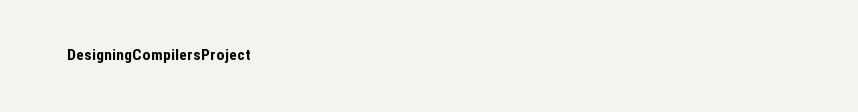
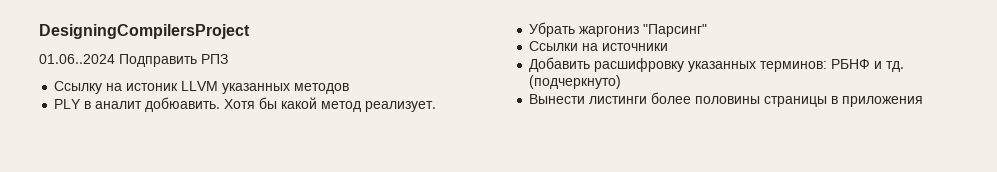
(251, 56) none -> [39,54,228,67] [54,81,350,94] [54,97,437,112] [529,22,708,37] [529,41,669,51] [529,57,905,72] [529,75,622,89] [529,92,924,107] // 01.06..2024 Подправить РПЗ // Ссылку на истоник LLVM указанных методов // PLY в аналит добюавить. Хотя бы какой метод реализует. // Убрать жаргониз "Парсинг" // Ссылки на источники // Добавить расшифровку указанных терминов: РБНФ и тд. (подчеркнуто) // Вынести листинги более половины страницы в приложения

